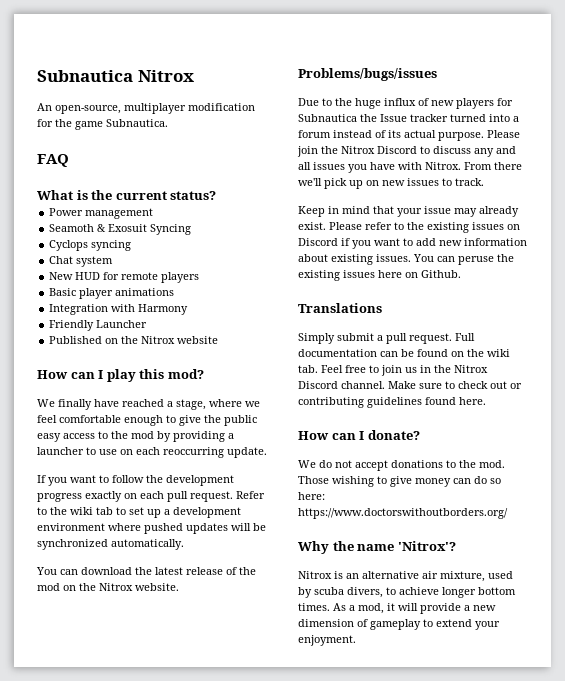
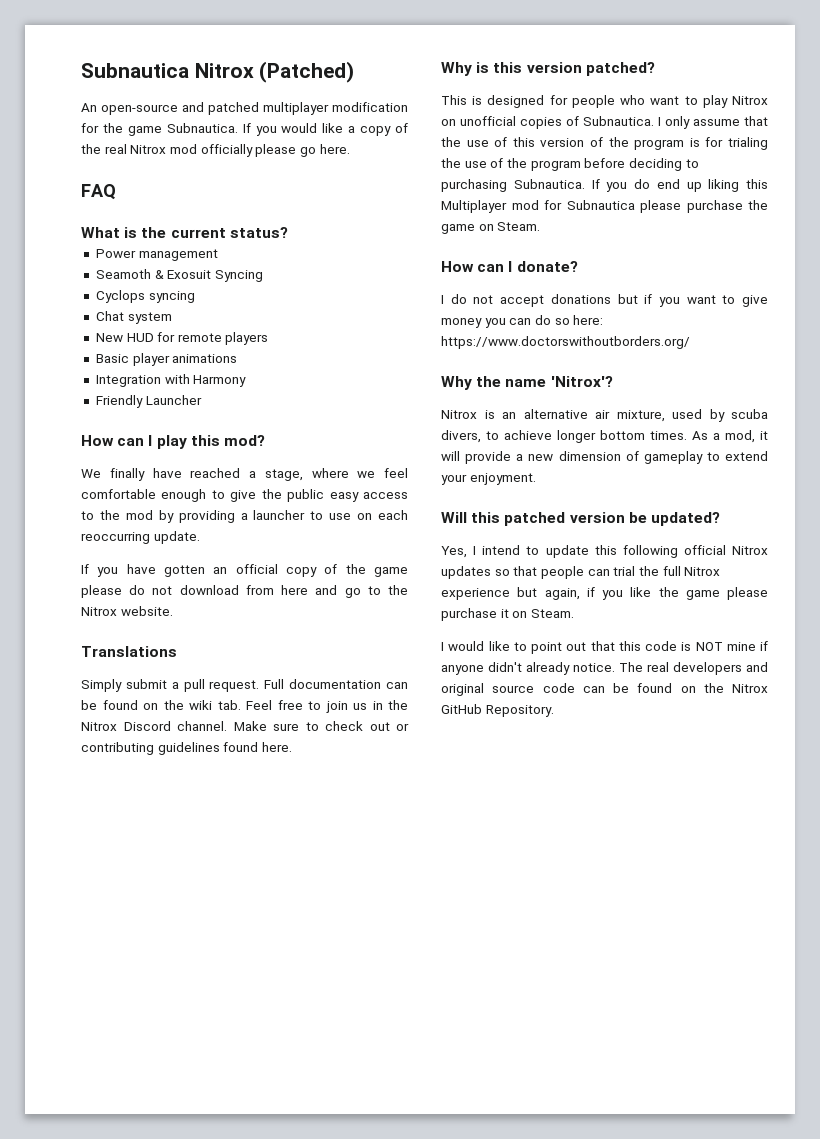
(194, 76) none -> [259,61,355,83] (Patched)
[55,105,121,114] open-source, -> [101,102,259,115] open-source and patched
(168, 123) none -> [242,123,408,136] [81,144,350,157] If you would like a copy of the real Nitrox mod officially please go here.
[49,336,219,344] // Published on the Nitrox website -> (202, 400) none
[70,475,234,486] [37,491,265,502] [37,507,241,518] [37,523,266,534] [37,539,184,550] [36,567,256,575] [37,583,179,591] [298,68,437,81] [298,98,513,109] [298,114,519,122] [298,130,520,141] [297,146,516,157] [298,162,522,173] [298,178,484,189] [298,206,519,217] [298,222,520,233] [298,238,527,249] [298,254,514,265] [298,270,461,281] want to follow the development progress exactly on each pull request. Refer to the wiki tab to set up a development environment where pushed updates will be synchronized automatically. // You can download the latest release of the mod on the Nitrox website. // Problems/bugs/issues // Due to the huge influx of new players for Subnautica the Issue tracker turned into a forum instead of its actual purpose. Please join the Nitrox Discord to discuss any and all issues you have with Nitrox. From there we'll pick up on new issues to track. // Keep in mind that your issue may already exist. Please refer to the existing issues on Discord if you want to add new information about existing issues. You can peruse the existing issues here on Github. -> [126,564,408,577] [81,585,409,598] [81,606,173,616] have gotten an official copy of the game please do not download from here and go to the Nitrox website.
(486, 401) none -> [441,62,655,76] [441,95,768,108] [441,116,768,129] [441,137,768,150] [441,158,699,171] [441,179,768,192] [441,200,768,213] [441,222,541,234] // Why is this version patched? // This is designed for people who want to play Nitrox on unofficial copies of Subnautica. I only assume that the use of this version of the program is for trialing the use of the program before deciding to purchasing Subnautica. If you do end up liking this Multiplayer mod for Subnautica please purchase the game on Steam.
[298,460,316,468] We -> [441,295,444,304] I
[446,460,505,468] [298,476,374,487] to the mod. Those wishing -> [617,294,716,307] but if you want
(451, 482) none -> [484,318,506,328] you
(356, 640) none -> [441,512,720,526] [441,545,768,558] [441,566,721,579] [441,587,768,600] [441,608,574,621] [441,641,768,654] [441,662,768,675] [441,683,768,696] [441,704,554,717] // Will this patched version be updated? // Yes, I intend to update this following official Nitrox updates so that people can trial the full Nitrox experience but again, if you like the game please purchase it on Steam. // I would like to point out that this code is NOT mine if anyone didn't already notice. The real developers and original source code can be found on the Nitrox GitHub Repository.

